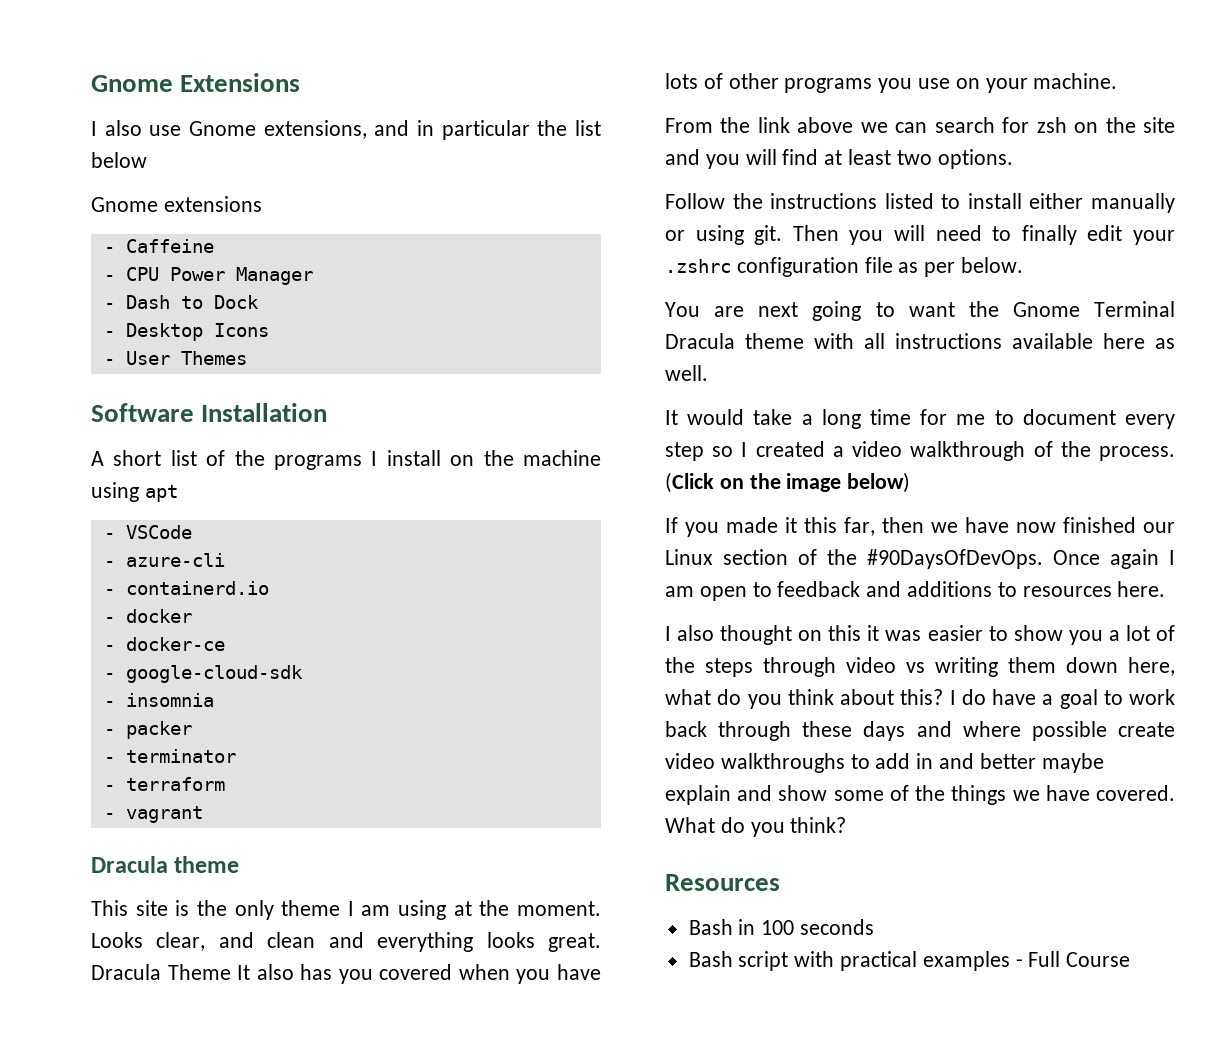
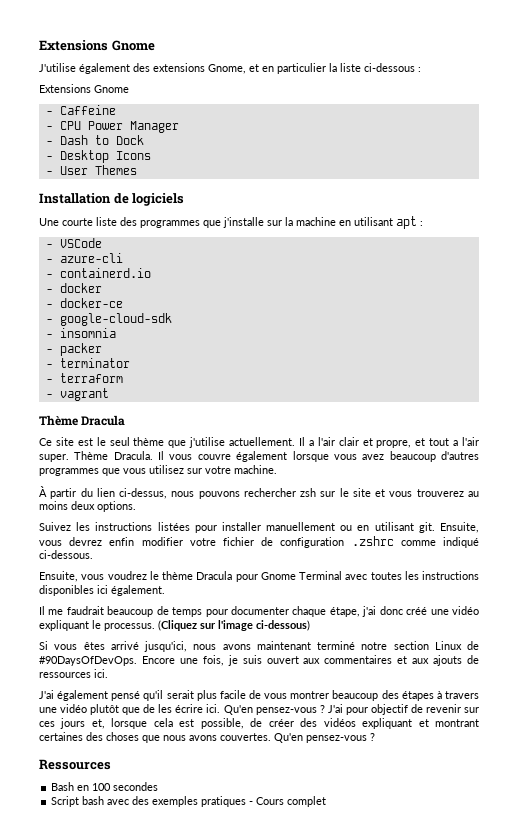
[91,73,301,92] [91,120,601,140] [91,152,147,168] [91,196,262,212] Gnome Extensions // I also use Gnome extensions, and in particular the list below // Gnome extensions -> [39,40,155,51] [39,63,421,74] [39,84,129,93] Extensions Gnome // J'utilise également des extensions Gnome, et en particulier la liste ci-dessous : // Extensions Gnome
[91,403,194,422] Software -> (137, 170) none
[91,450,601,470] [91,482,139,502] // A short list of the programs I install on the machine using -> [113,193,185,206] [39,217,393,228] de logiciels // Une courte liste des programmes que j'installe sur la machine en utilisant
(178, 493) none -> [420,221,423,226] :
[91,856,240,873] [91,900,601,920] [91,932,601,952] [91,964,601,984] [665,73,1118,93] [665,117,1175,133] [665,149,1013,169] [665,193,1175,213] [665,225,1175,245] [665,257,1024,277] [665,301,1175,321] [665,333,1175,349] [665,365,708,381] [665,409,1175,429] [665,441,1175,461] [665,472,911,493] [665,517,1175,537] [665,549,1175,569] [665,581,1166,601] [665,625,1175,645] [665,657,1175,677] [665,689,1175,709] [665,721,1175,741] [665,753,1104,773] [665,785,1175,805] [665,817,847,837] [665,874,780,891] [688,919,875,935] [688,951,1131,971] Dracula theme // This site is the only theme I am using at the moment. Looks clear, and clean and everything looks great. Dracula Theme It also has you covered when you have lots of other programs you use on your machine. // From the link above we can search for zsh on the site and you will find at least two options. // Follow the instructions listed to install either manually or using git. Then you will need to finally edit your .zshrc configuration file as per below. // You are next going to want the Gnome Terminal Dracula theme with all instructions available here as well. // It would take a long time for me to document every step so I created a video walkthrough of the process. (Click on the image below) // If you made it this far, then we have now finished our Linux section of the #90DaysOfDevOps. Once again I am open to feedback and additions to resources here. // I also thought on this it was easier to show you a lot of the steps through video vs writing them down here, what do you think about this? I do have a goal to work back through these days and where possible create video walkthroughs to add in and better maybe explain and show some of the things we have covered. What do you think? // Resources // Bash in 100 seconds // Bash script with practical examples - Full Course -> [39,415,126,426] [39,437,480,448] [39,451,480,462] [39,465,277,476] [39,486,479,499] [39,501,136,512] [39,522,480,533] [39,536,479,548] [39,550,93,559] [39,571,479,582] [39,585,165,596] [39,606,480,617] [39,620,310,631] [39,641,479,652] [39,655,480,666] [39,669,108,678] [39,690,480,701] [39,704,479,715] [39,718,479,729] [39,732,375,743] [39,759,111,770] [51,782,159,791] [51,796,327,807] Thème Dracula // Ce site est le seul thème que j'utilise actuellement. Il a l'air clair et propre, et tout a l'air super. Thème Dracula. Il vous couvre également lorsque vous avez beaucoup d'autres programmes que vous utilisez sur votre machine. // À partir du lien ci-dessus, nous pouvons rechercher zsh sur le site et vous trouverez au moins deux options. // Suivez les instructions listées pour installer manuellement ou en utilisant git. Ensuite, vous devrez enfin modifier votre fichier de configuration .zshrc comme indiqué ci-dessous. // Ensuite, vous voudrez le thème Dracula pour Gnome Terminal avec toutes les instructions disponibles ici également. // Il me faudrait beaucoup de temps pour documenter chaque étape, j'ai donc créé une vidéo expliquant le processus. (Cliquez sur l'image ci-dessous) // Si vous êtes arrivé jusqu'ici, nous avons maintenant terminé notre section Linux de #90DaysOfDevOps. Encore une fois, je suis ouvert aux commentaires et aux ajouts de ressources ici. // J'ai également pensé qu'il serait plus facile de vous montrer beaucoup des étapes à travers une vidéo plutôt que de les écrire ici. Qu'en pensez-vous ? J'ai pour objectif de revenir sur ces jours et, lorsque cela est possible, de créer des vidéos expliquant et montrant certaines des choses que nous avons couvertes. Qu'en pensez-vous ? // Ressources // Bash en 100 secondes // Script bash avec des exemples pratiques - Cours complet

